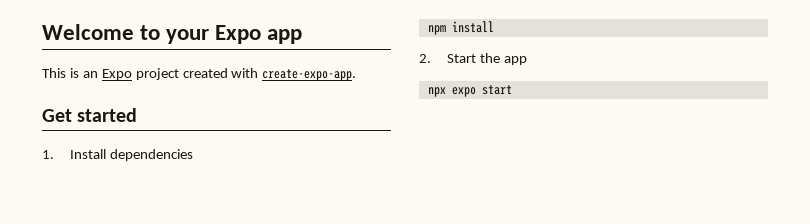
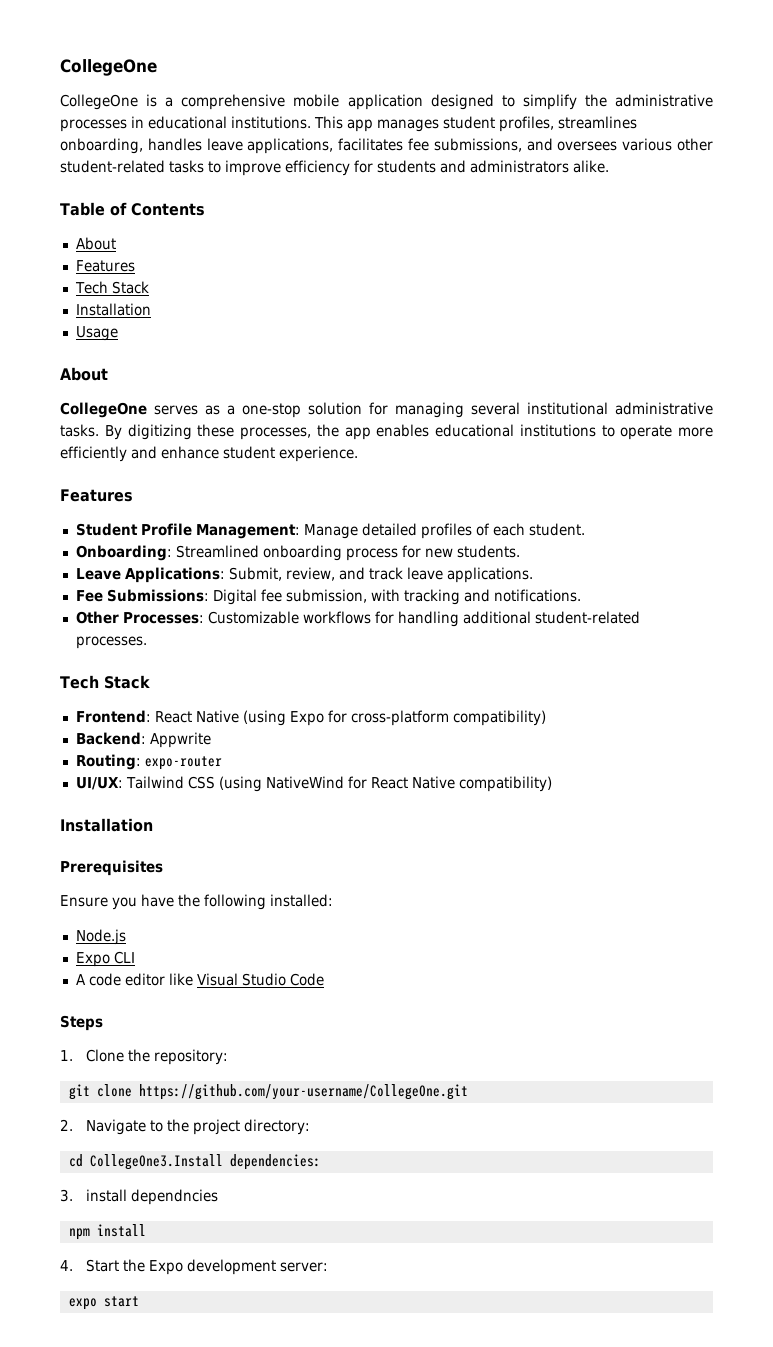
[42,24,303,44] [42,68,357,81] [42,108,138,122] [42,149,194,161] Welcome to your Expo app // This is an Expo project created with create-expo-app. // Get started // 1. Install dependencies -> [60,59,157,76] [60,94,714,110] [60,116,637,132] [60,138,713,154] [60,160,609,176] [60,202,205,216] [75,237,116,250] [75,260,135,272] [74,281,149,294] [75,303,151,316] [75,326,118,341] [60,367,108,381] [60,402,713,418] [60,424,713,440] [60,446,358,462] [60,489,133,502] [75,523,585,539] [75,545,520,561] [75,567,533,583] [75,589,581,605] [75,611,640,627] [75,636,147,649] [60,675,150,689] [75,710,546,726] [75,732,211,748] [75,754,222,770] [75,776,552,792] [60,818,153,832] [60,860,163,876] [60,894,333,910] [75,929,126,945] [75,951,135,967] [75,973,324,986] [60,1015,103,1031] [60,1049,229,1065] [68,1084,468,1100] [60,1119,311,1135] [68,1154,321,1170] [60,1189,219,1205] CollegeOne // CollegeOne is a comprehensive mobile application designed to simplify the administrative processes in educational institutions. This app manages student profiles, streamlines onboarding, handles leave applications, facilitates fee submissions, and oversees various other student-related tasks to improve efficiency for students and administrators alike. // Table of Contents // About // Features // Tech Stack // Installation // Usage // About // CollegeOne serves as a one-stop solution for managing several institutional administrative tasks. By digitizing these processes, the app enables educational institutions to operate more efficiently and enhance student experience. // Features // Student Profile Management: Manage detailed profiles of each student. // Onboarding: Streamlined onboarding process for new students. // Leave Applications: Submit, review, and track leave applications. // Fee Submissions: Digital fee submission, with tracking and notifications. // Other Processes: Customizable workflows for handling additional student-related processes. // Tech Stack // Frontend: React Native (using Expo for cross-platform compatibility) // Backend: Appwrite // Routing: expo-router // UI/UX: Tailwind CSS (using NativeWind for React Native compatibility) // Installation // Prerequisites // Ensure you have the following installed: // Node.js // Expo CLI // A code editor like Visual Studio Code // Steps // 1. Clone the repository: // git clone https://github.com/your-username/CollegeOne.git // 2. Navigate to the project directory: // cd CollegeOne3.Install dependencies: // 3. install dependncies
[419,54,431,63] 2. -> [60,1260,73,1271] 4.
[504,56,528,65] [427,87,446,97] app // npx -> [149,1259,329,1275] Expo development server: //

